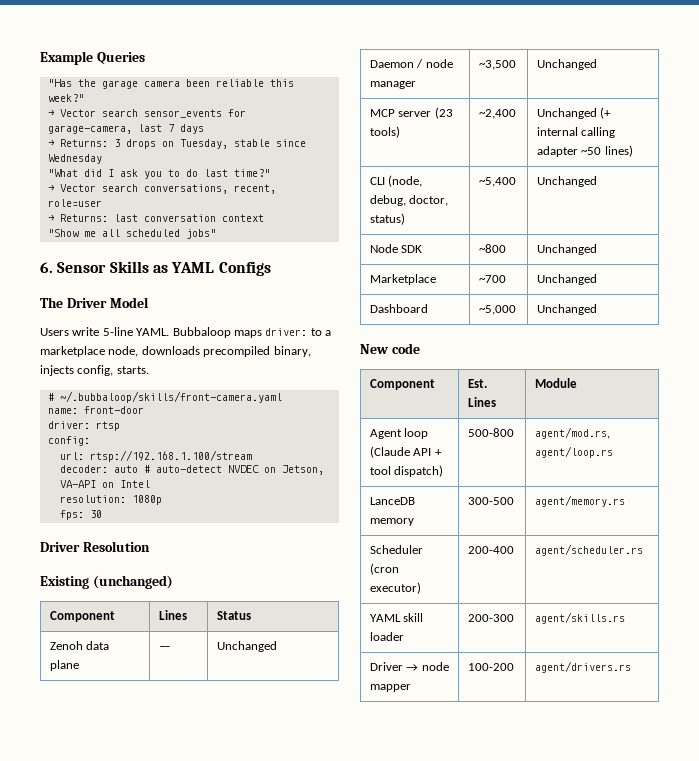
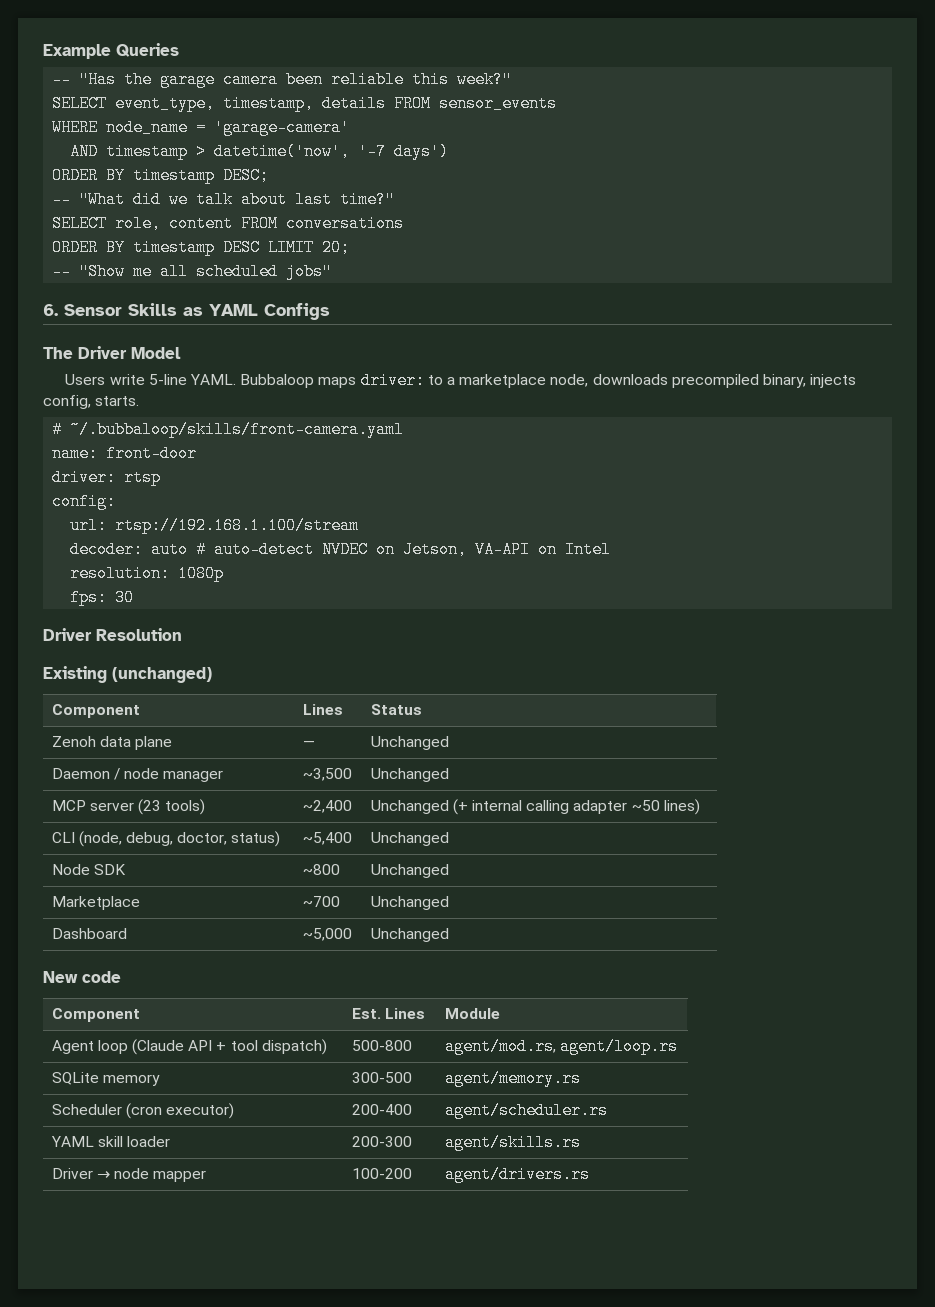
(145, 58) none -> [52,71,72,88] --
[47,109,246,118] [47,124,204,134] [47,139,306,149] [47,154,102,164] [47,169,270,179] [47,184,276,194] [47,199,102,207] [47,214,264,222] → Vector search sensor_events for garage-camera, last 7 days // → Returns: 3 drops on Tuesday, stable since Wednesday // "What did I ask you to do last time?" // → Vector search conversations, recent, role=user // → Returns: last conversation context // -> [52,95,558,112] [52,119,351,136] [70,143,450,160] [52,167,270,184] [52,191,396,208] [52,215,405,232] [52,239,351,256] [52,263,72,280] SELECT event_type, timestamp, details FROM sensor_events // WHERE node_name = 'garage-camera' // AND timestamp > datetime('now', '-7 days') // ORDER BY timestamp DESC; // -- "What did we talk about last time?" // SELECT role, content FROM conversations // ORDER BY timestamp DESC LIMIT 20; // --
[369,497,415,505] LanceDB -> [51,1072,99,1085] SQLite

